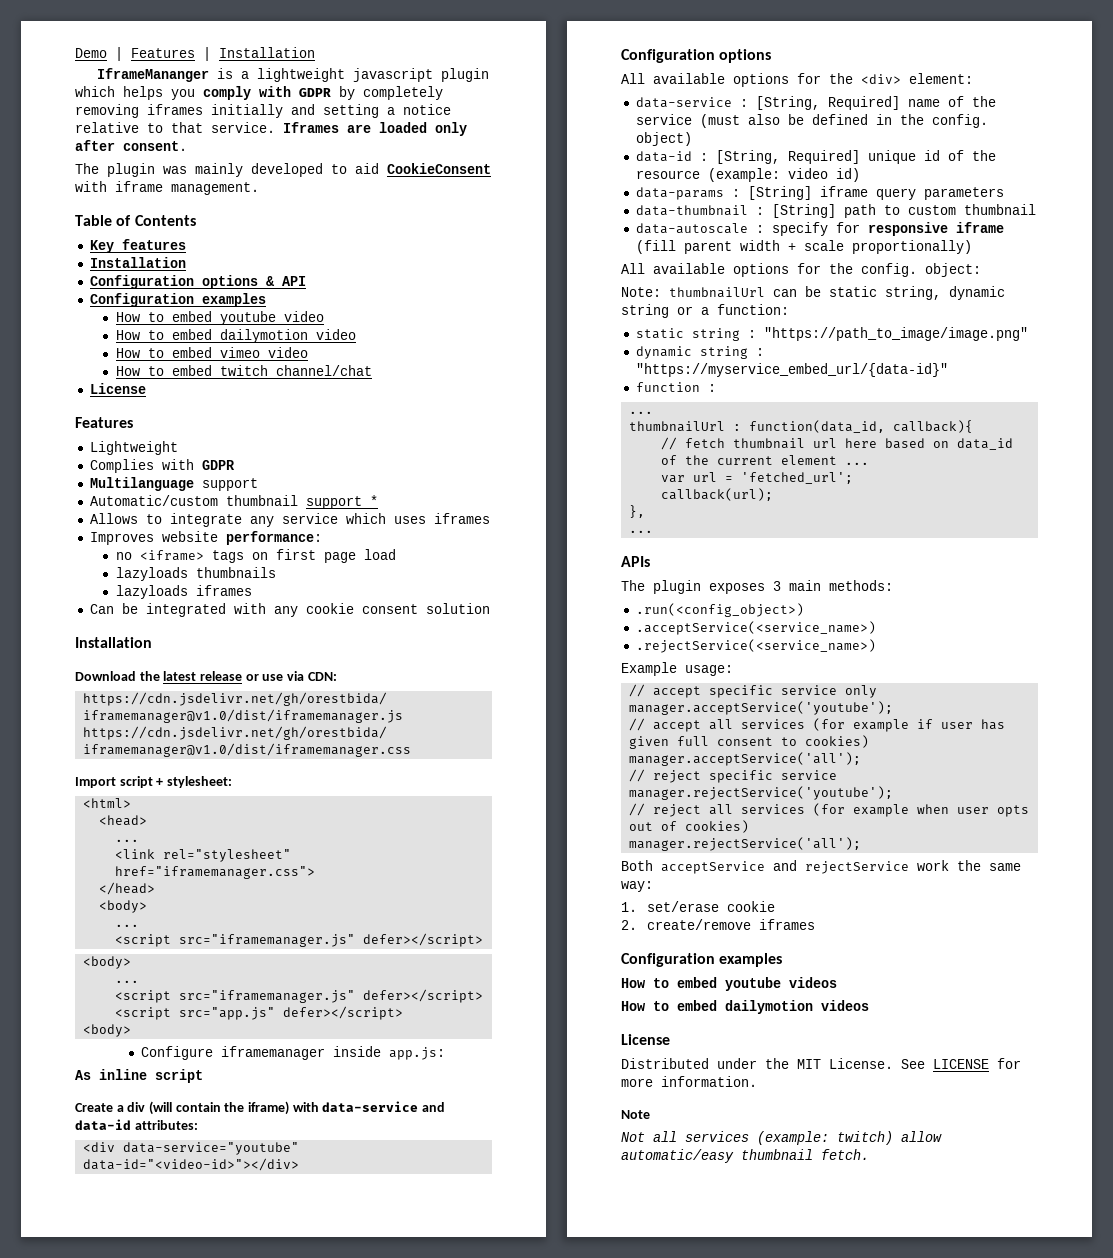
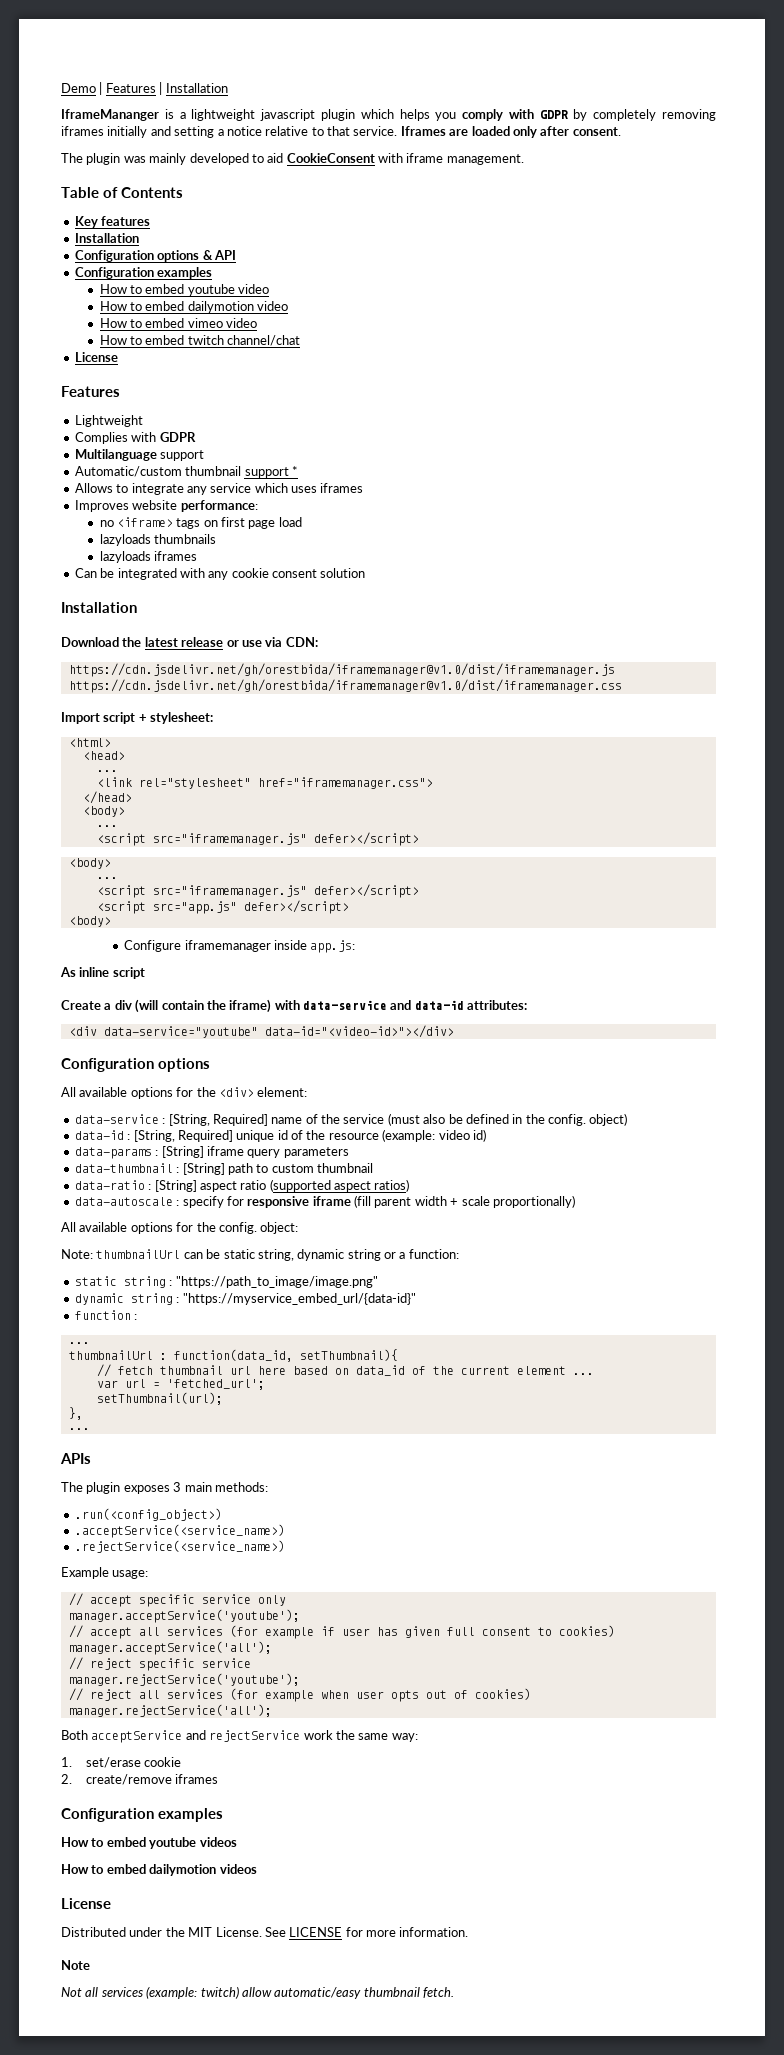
(1036, 209) none -> [74,1179,410,1192] // data-ratio : [String] aspect ratio (supported aspect ratios)
[893,420,974,433] callback){ -> [299,1349,398,1361] setThumbnail){
[661,488,774,501] callback(url); -> [96,1392,223,1405] setThumbnail(url);

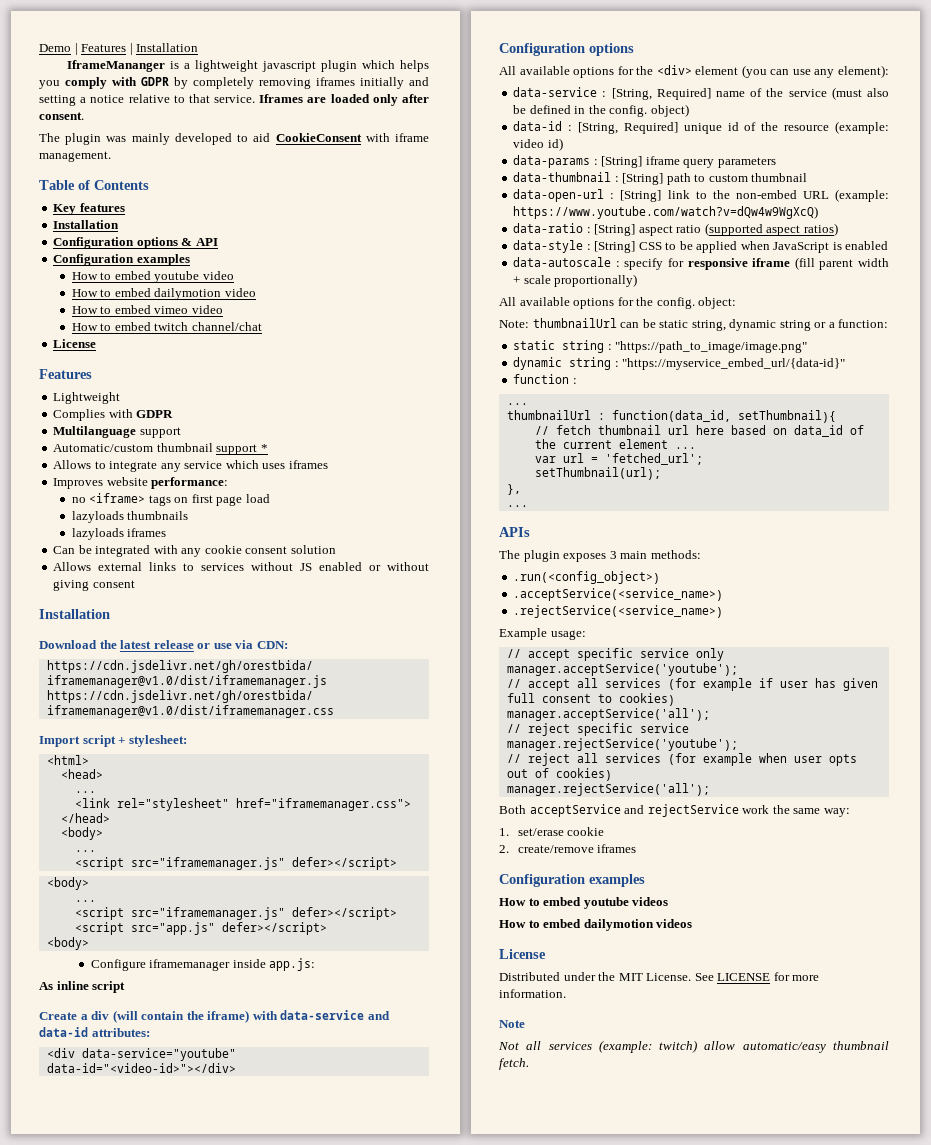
(366, 573) none -> [53,562,430,571] [53,580,135,591] // Allows external links to services without JS enabled or without giving consent
[257,1087,308,1097] element: -> [695,65,889,78] element (you can use any element):
(373, 1168) none -> [513,189,889,202] [513,206,819,219] // data-open-url : [String] link to the non-embed URL (example: https://www.youtube.com/watch?v=dQw4w9WgXcQ)
(410, 1185) none -> [513,240,889,253] // data-style : [String] CSS to be applied when JavaScript is enabled

